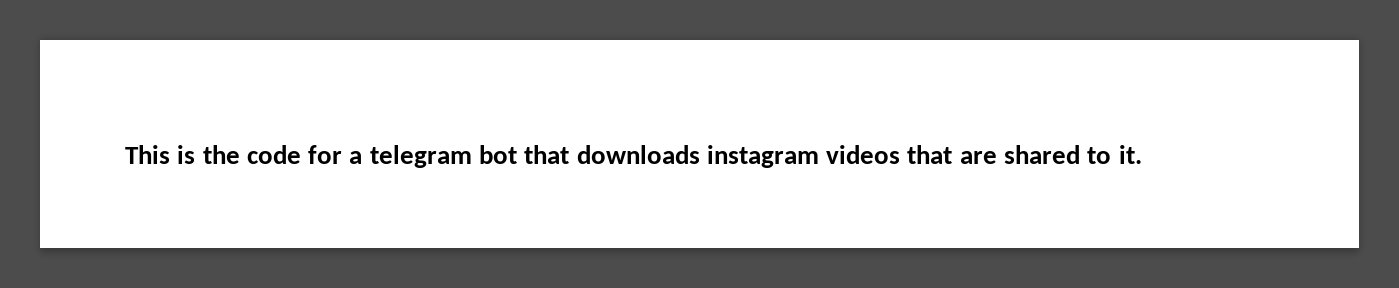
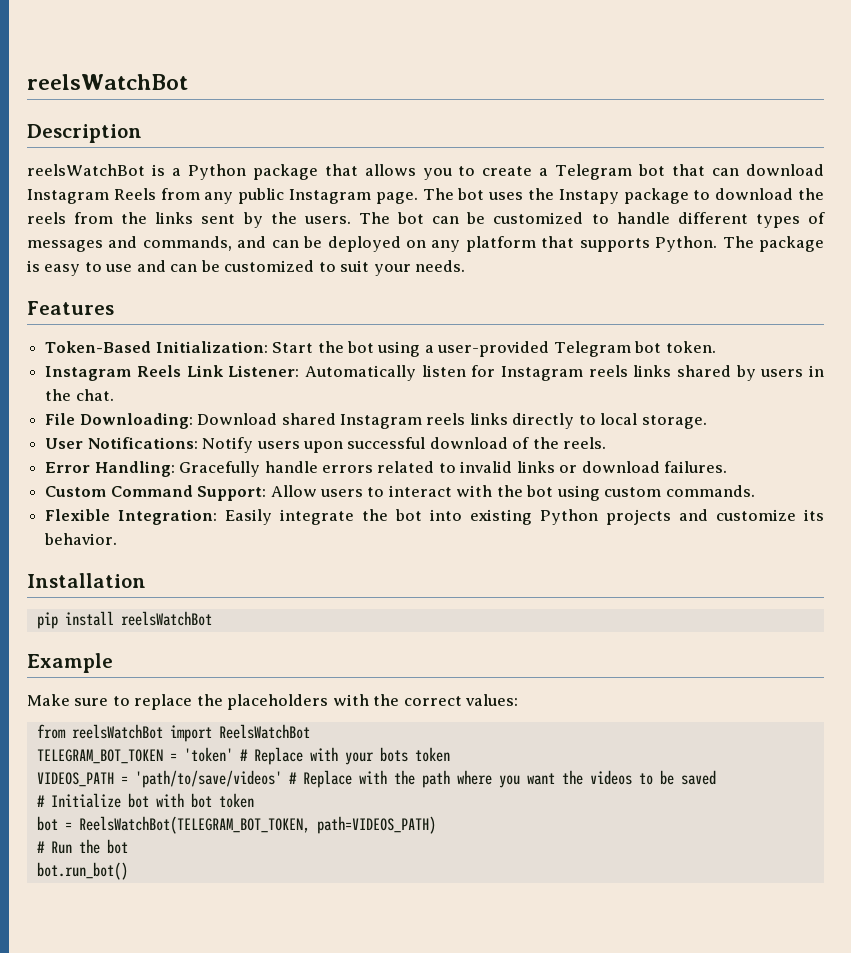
[125,145,1142,168] This is the code for a telegram bot that downloads instagram videos that are shared to it. -> [27,74,188,90] [27,124,142,143] [27,164,825,180] [27,188,824,204] [27,212,826,228] [27,236,825,252] [27,260,466,276] [27,301,114,315] [45,341,716,357] [45,365,824,381] [45,389,114,401] [45,413,707,429] [45,437,607,453] [45,461,728,477] [45,485,755,501] [45,509,824,525] [44,533,118,545] [27,573,146,588] [36,611,212,629] [27,653,113,673] [27,694,519,710] [36,724,310,742] [36,747,450,765] [36,770,716,788] [36,793,254,808] [36,816,436,834] [36,839,128,854] [36,862,128,880] reelsWatchBot // Description // reelsWatchBot is a Python package that allows you to create a Telegram bot that can download Instagram Reels from any public Instagram page. The bot uses the Instapy package to download the reels from the links sent by the users. The bot can be customized to handle different types of messages and commands, and can be deployed on any platform that supports Python. The package is easy to use and can be customized to suit your needs. // Features // Token-Based Initialization: Start the bot using a user-provided Telegram bot token. // Instagram Reels Link Listener: Automatically listen for Instagram reels links shared by users in the chat. // File Downloading: Download shared Instagram reels links directly to local storage. // User Notifications: Notify users upon successful download of the reels. // Error Handling: Gracefully handle errors related to invalid links or download failures. // Custom Command Support: Allow users to interact with the bot using custom commands. // Flexible Integration: Easily integrate the bot into existing Python projects and customize its behavior. // Installation // pip install reelsWatchBot // Example // Make sure to replace the placeholders with the correct values: // from reelsWatchBot import ReelsWatchBot // TELEGRAM_BOT_TOKEN = 'token' # Replace with your bots token // VIDEOS_PATH = 'path/to/save/videos' # Replace with the path where you want the videos to be saved // # Initialize bot with bot token // bot = ReelsWatchBot(TELEGRAM_BOT_TOKEN, path=VIDEOS_PATH) // # Run the bot // bot.run_bot()

